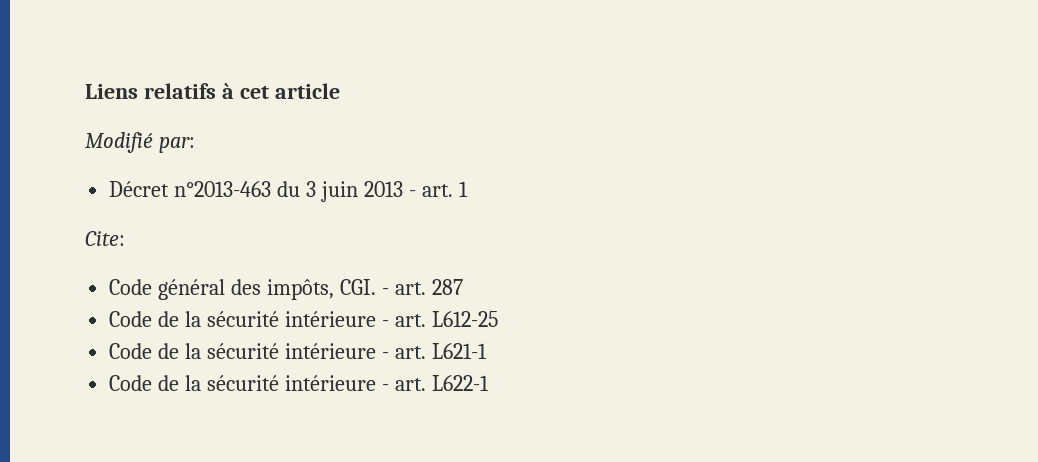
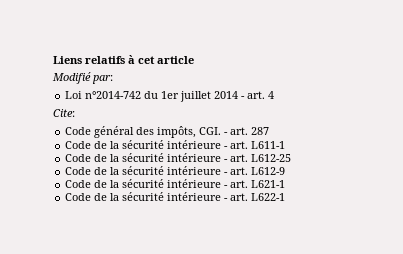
[109,181,468,202] Décret n°2013-463 du 3 juin 2013 - art. 1 -> [65,91,275,102] Loi n°2014-742 du 1er juillet 2014 - art. 4
(463, 287) none -> [65,140,286,149] // Code de la sécurité intérieure - art. L611-1
(498, 319) none -> [65,166,286,175] // Code de la sécurité intérieure - art. L612-9

